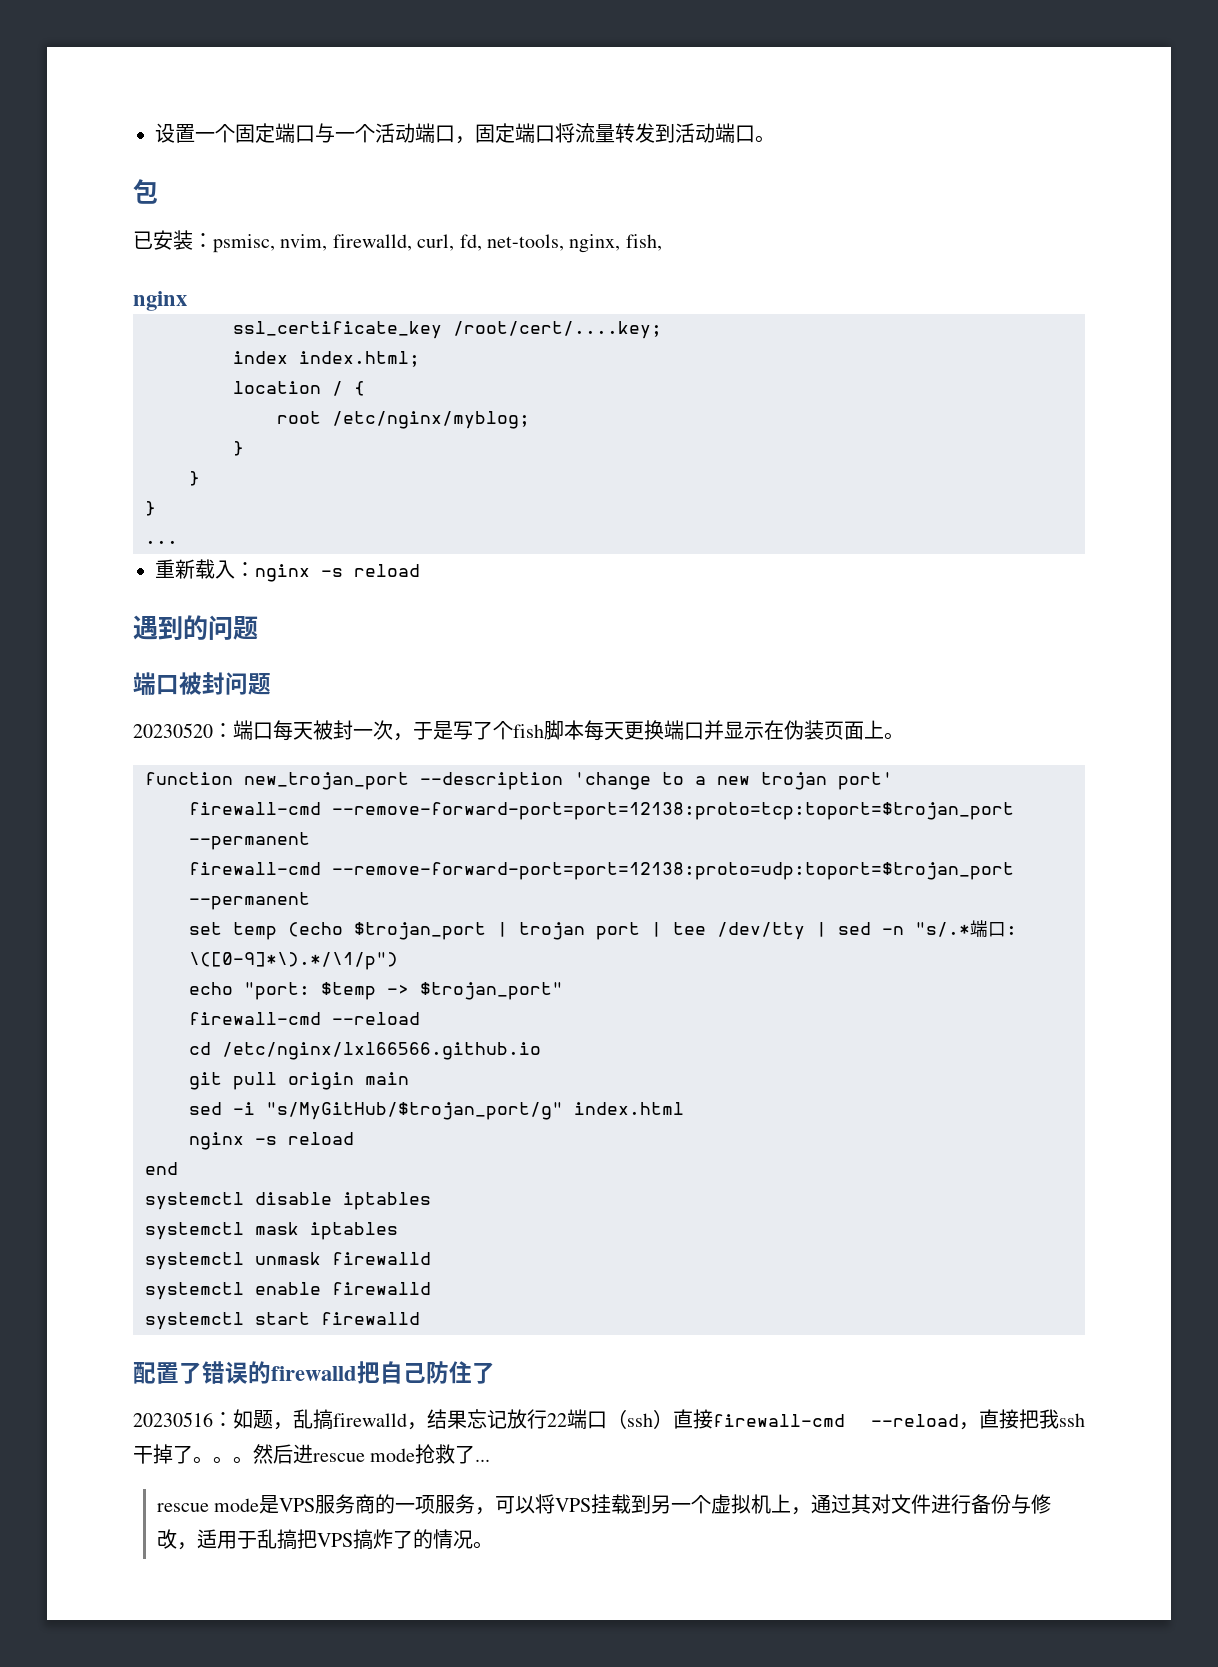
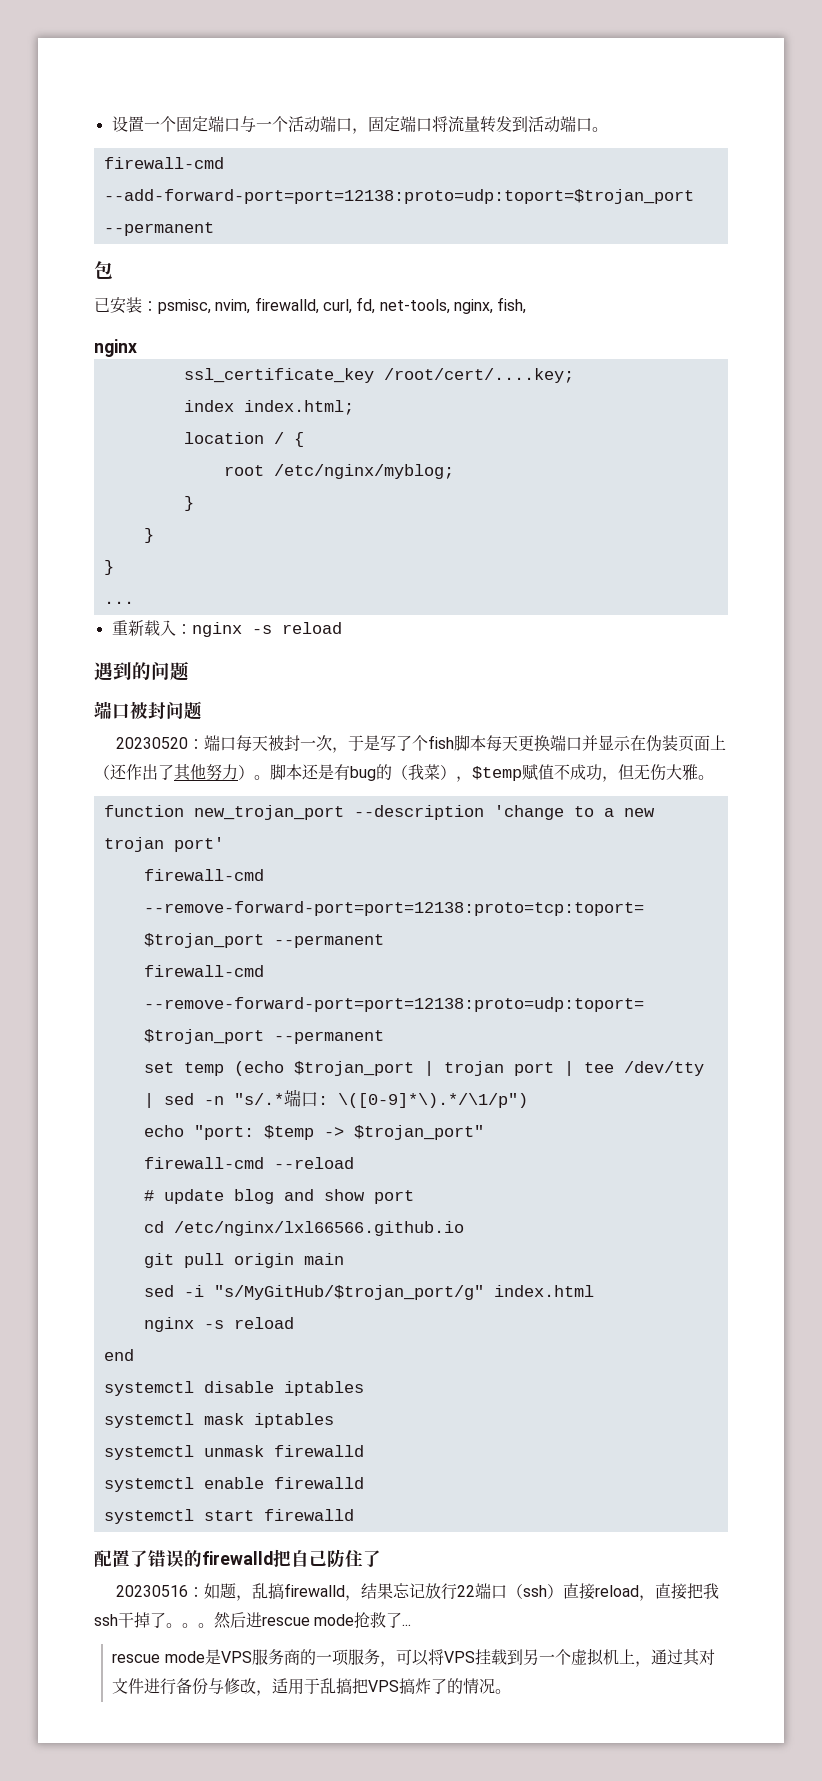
(775, 139) none -> [103,157,224,169] [103,189,694,204] [103,222,214,236] // firewall-cmd --add-forward-port=port=12138:proto=udp:toport=$trojan_port --permanent
(884, 729) none -> [94,764,698,782] （还作出了其他努力）。脚本还是有bug的（我菜），$temp赋值不成功，但无伤大雅
(420, 1018) none -> [143,1189,414,1204] // # update blog and show port
[713,1414,959,1427] firewall-cmd --reload -> [594,1585,639,1597] reload

